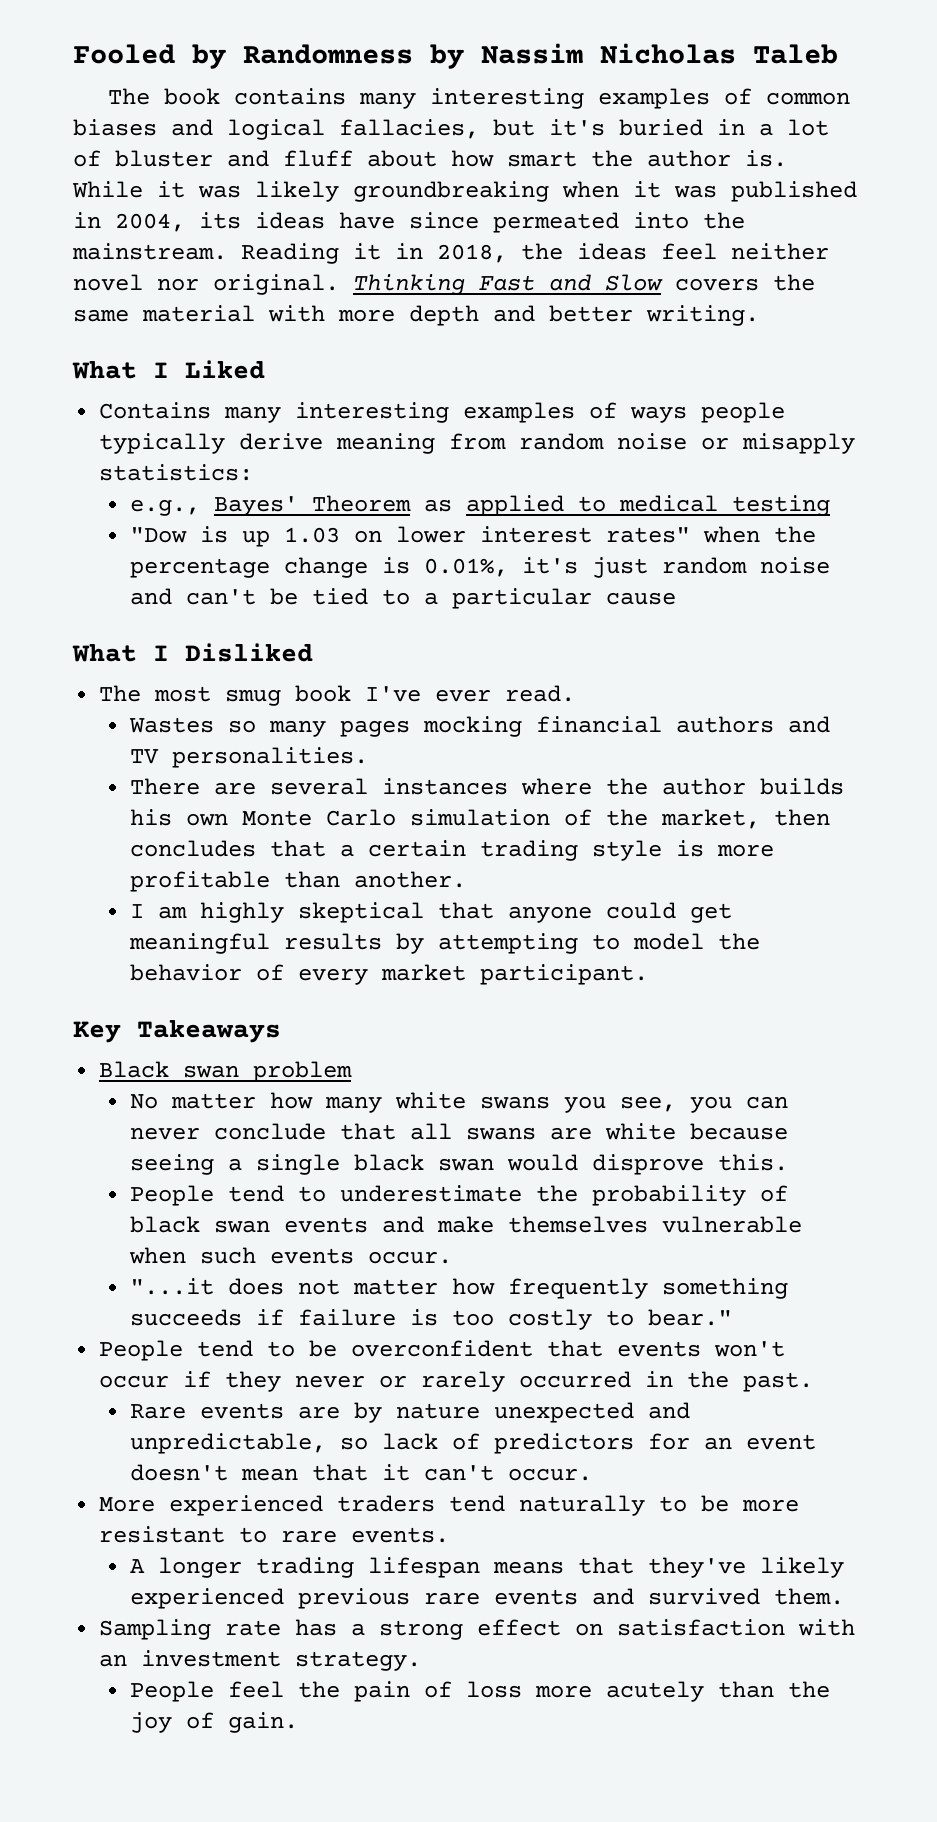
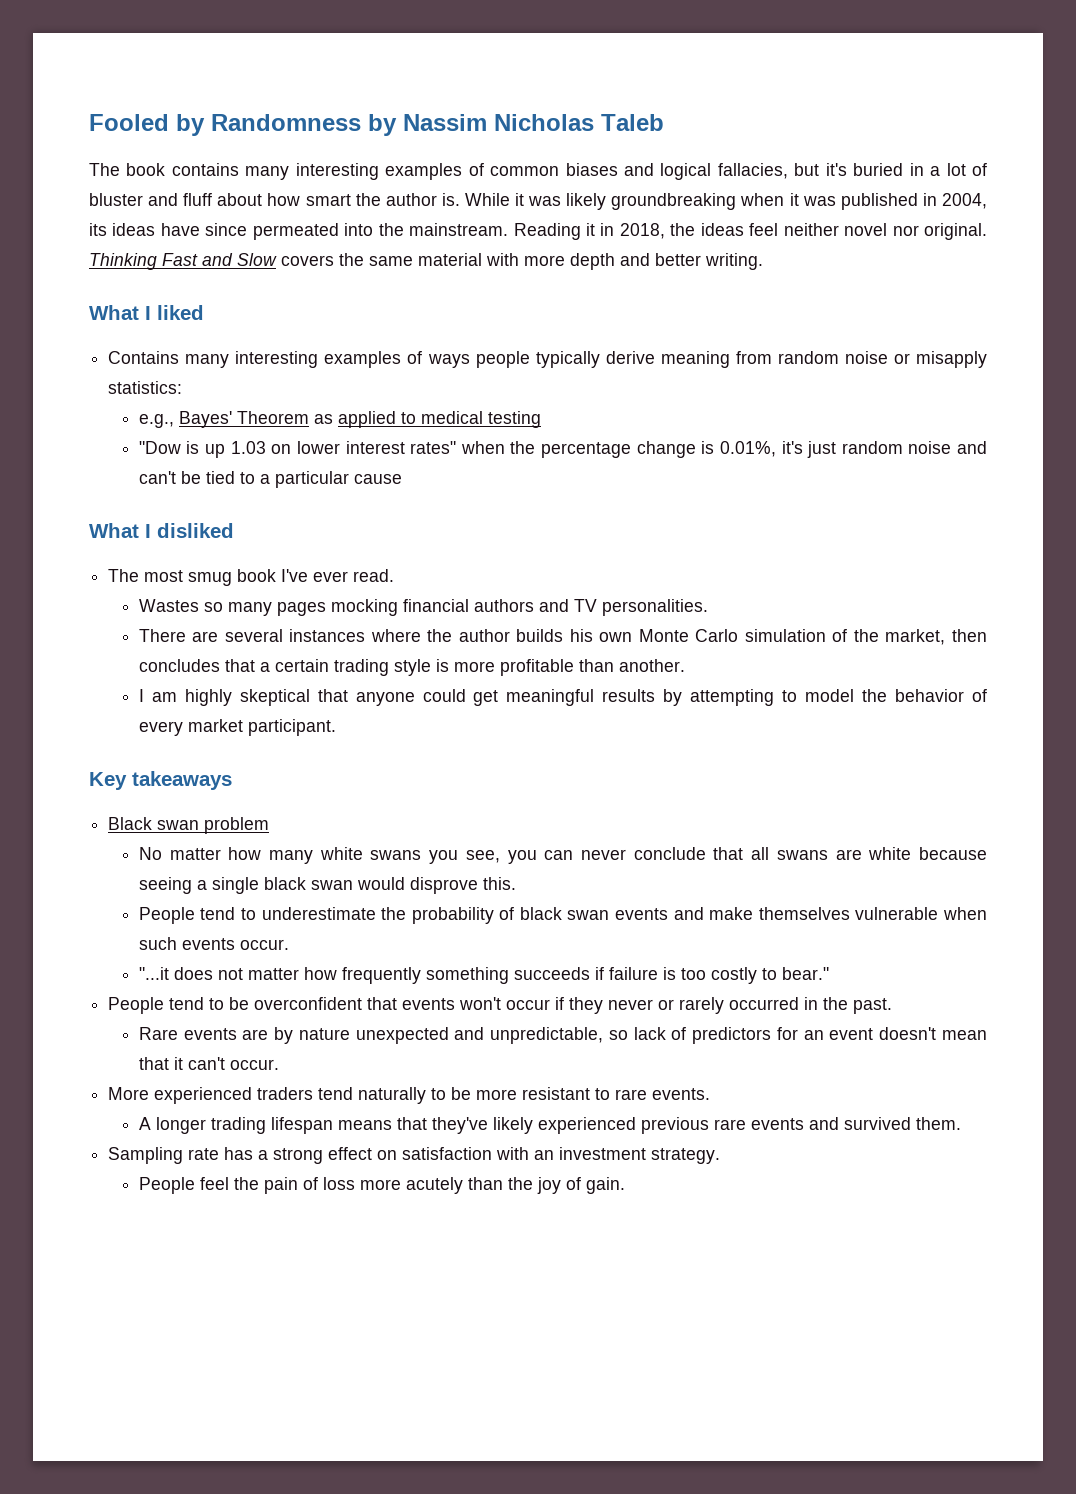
[185,360,265,379] Liked -> [157,305,204,320] liked
[185,643,313,662] Disliked -> [157,523,234,538] disliked
[137,1020,281,1043] Takeaways -> [132,771,232,790] takeaways

